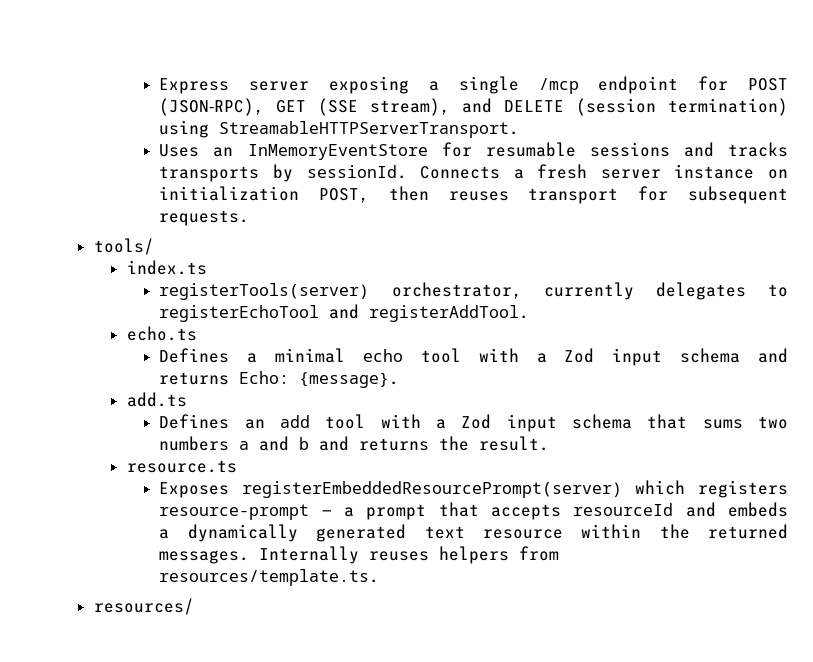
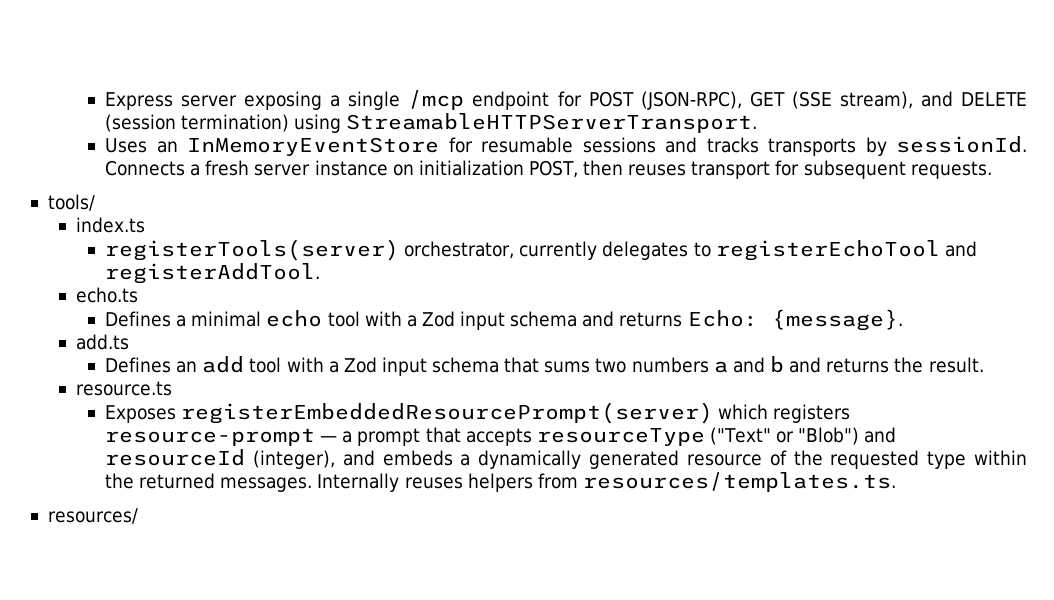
[573,503,674,516] resourceId -> [536,427,897,446] [105,449,335,469] resourceType ("Text" or "Blob") and resourceId (integer),
[424,526,563,539] text resource -> [686,450,967,469] resource of the requested type
[159,569,380,586] resources/template.ts. -> [582,472,896,492] resources/templates.ts.

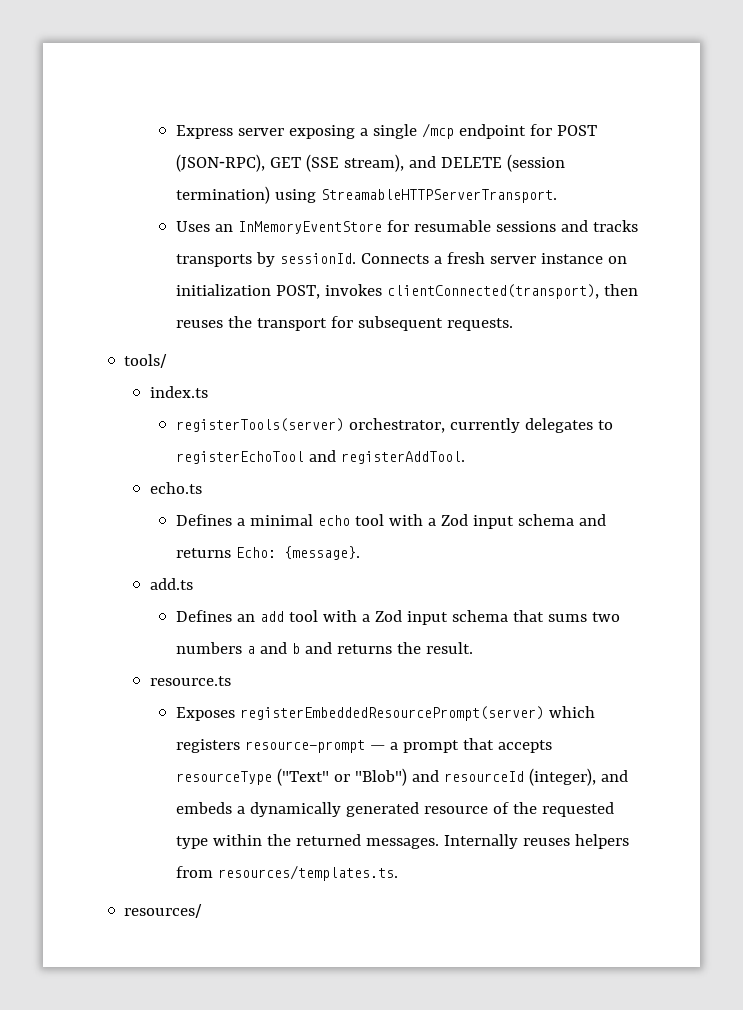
(578, 169) none -> [324,284,599,299] invokes clientConnected(transport),
(687, 170) none -> [227,316,252,328] the

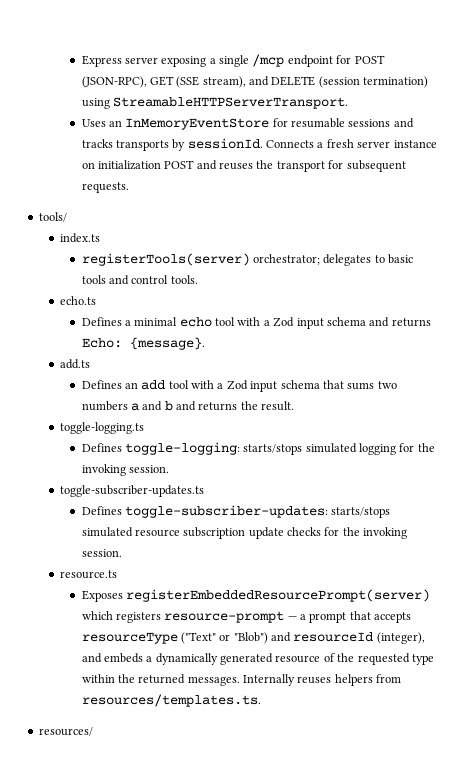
[275,284,638,299] POST, invokes clientConnected(transport), then -> [164,160,217,170] POST and
[348,418,613,433] [175,450,465,464] orchestrator, currently delegates to registerEchoTool and registerAddTool. -> [252,254,414,266] [81,275,198,285] orchestrator; delegates to basic tools and control tools.
(473, 648) none -> [60,422,145,434] [81,442,435,455] [81,464,169,476] [60,485,205,497] [81,505,391,518] [81,527,408,539] [81,549,122,557] // toggle-logging.ts // Defines toggle-logging: starts/stops simulated logging for the invoking session. // toggle-subscriber-updates.ts // Defines toggle-subscriber-updates: starts/stops simulated resource subscription update checks for the invoking session.

